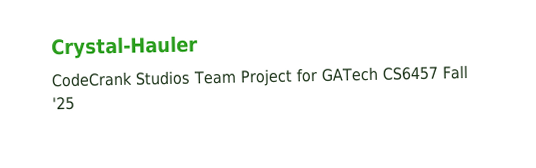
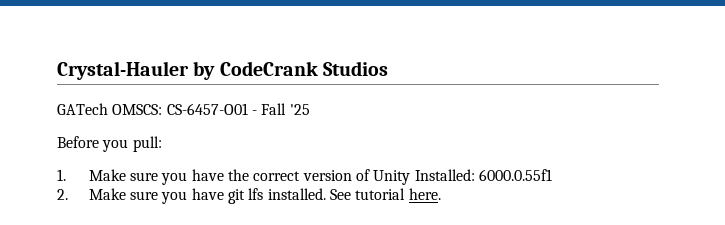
(198, 47) // -> [193,61,216,80] by
[193,65,468,87] [52,96,75,111] Team Project for GATech CS6457 Fall '25 -> [57,103,310,115] [57,136,162,152] [57,169,552,185] [57,188,441,204] // GATech OMSCS: CS-6457-O01 - Fall '25 // Before you pull: // 1. Make sure you have the correct version of Unity Installed: 6000.0.55f1 // 2. Make sure you have git lfs installed. See tutorial here.

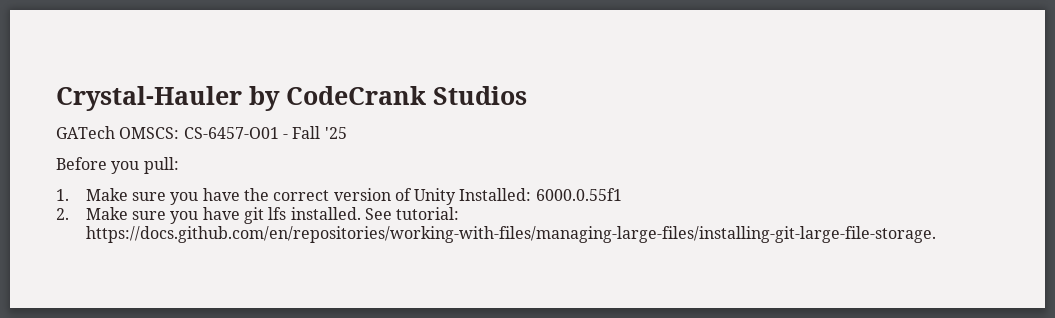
[355,188,441,200] tutorial here. -> [396,207,460,220] [85,226,936,243] tutorial: https://docs.github.com/en/repositories/working-with-files/managing-large-files/installing-git-large-file-storage.

